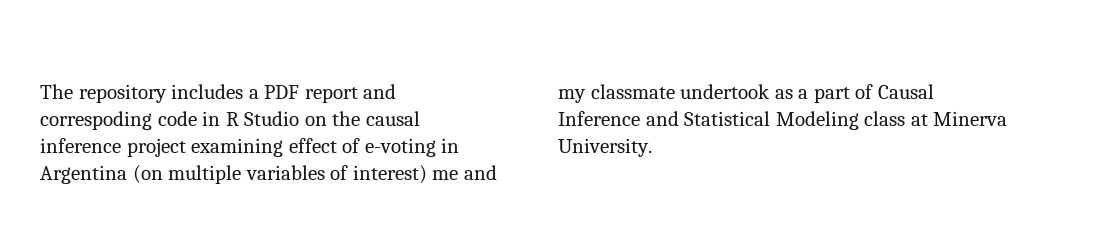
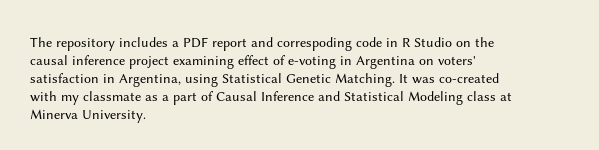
[132,165,497,184] (on multiple variables of interest) me and -> [419,56,476,65] [30,73,499,87] [30,91,57,102] on voters' satisfaction in Argentina, using Statistical Genetic Matching. It was co-created with
[680,84,771,99] undertook -> (141, 96) none

